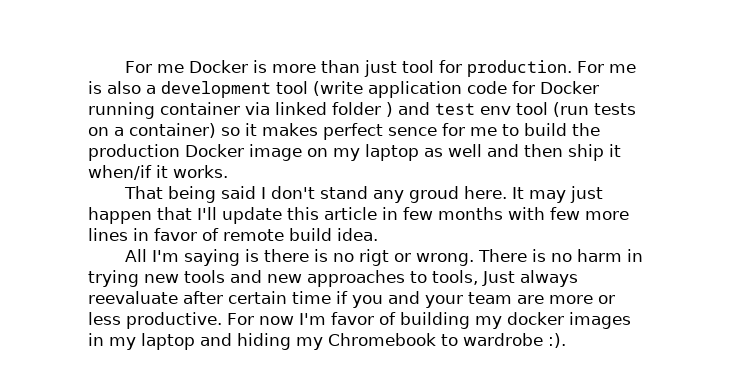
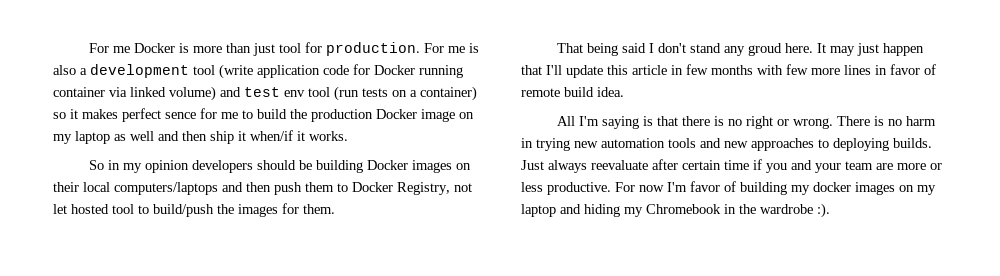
[332,102,393,117] folder ) -> [169,86,216,101] volume)
(228, 171) none -> [88,160,471,173] [53,182,472,195] [53,203,335,217] // So in my opinion developers should be building Docker images on their local computers/laptops and then push them to Docker Registry, not let hosted tool to build/push the images for them.
(259, 255) none -> [656,116,678,126] that
[358,249,389,266] rigt -> [745,116,773,129] right
(179, 278) none -> [601,138,665,148] automation
[432,270,478,285] tools, -> [833,138,932,151] deploying builds.
[88,333,104,346] in -> [899,185,914,192] on
[441,334,458,346] to -> [724,204,756,214] in the

